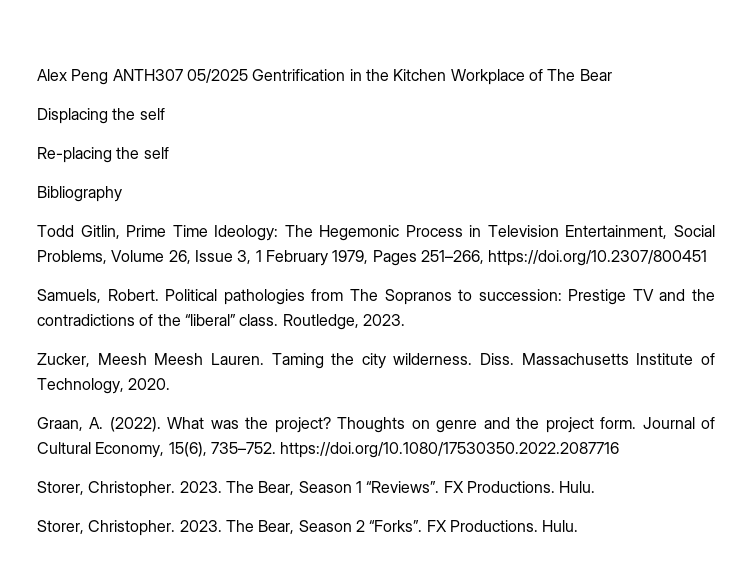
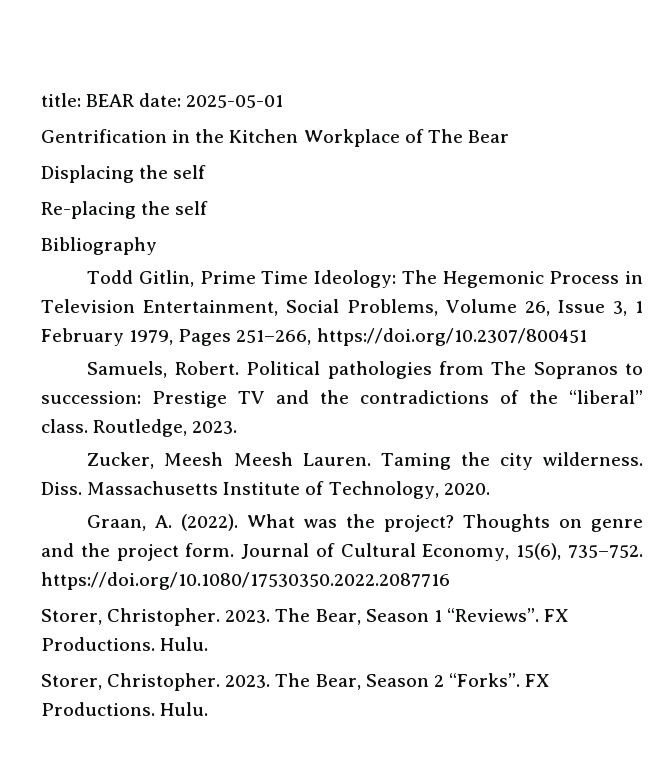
[37,69,248,85] Alex Peng ANTH307 05/2025 -> [41,93,284,108] title: BEAR date: 2025-05-01 //

